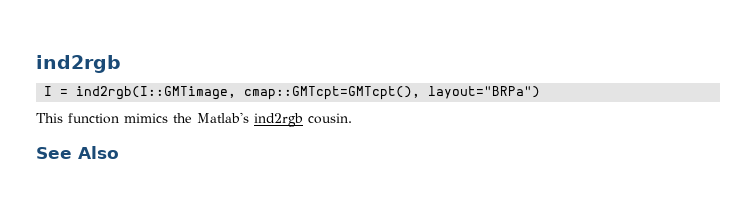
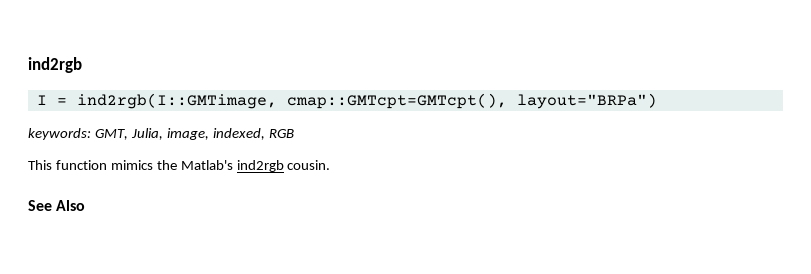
(541, 92) none -> [28,128,294,140] // keywords: GMT, Julia, image, indexed, RGB

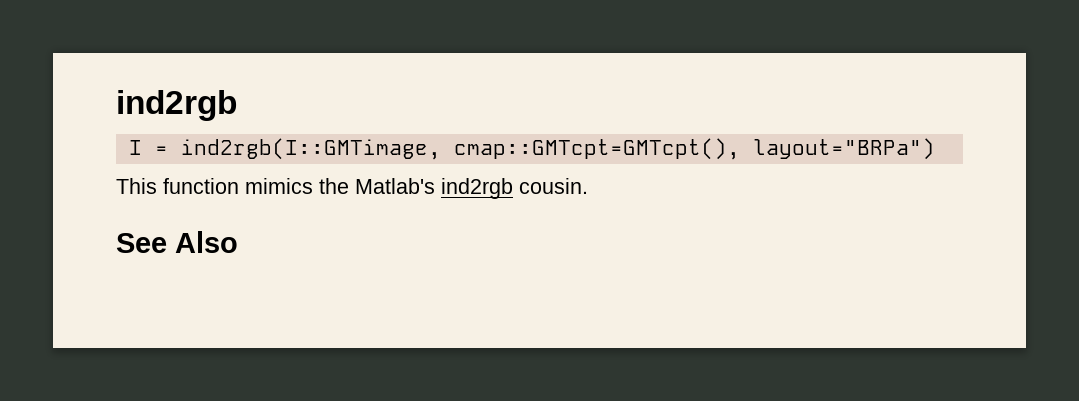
[28,128,294,140] // keywords: GMT, Julia, image, indexed, RGB -> (935, 149) none

